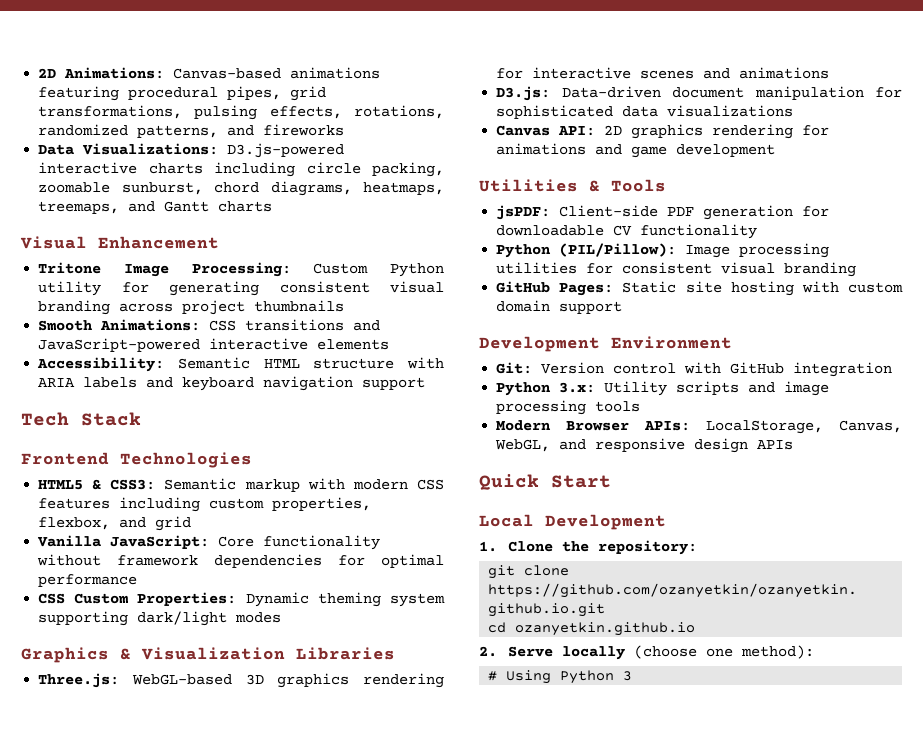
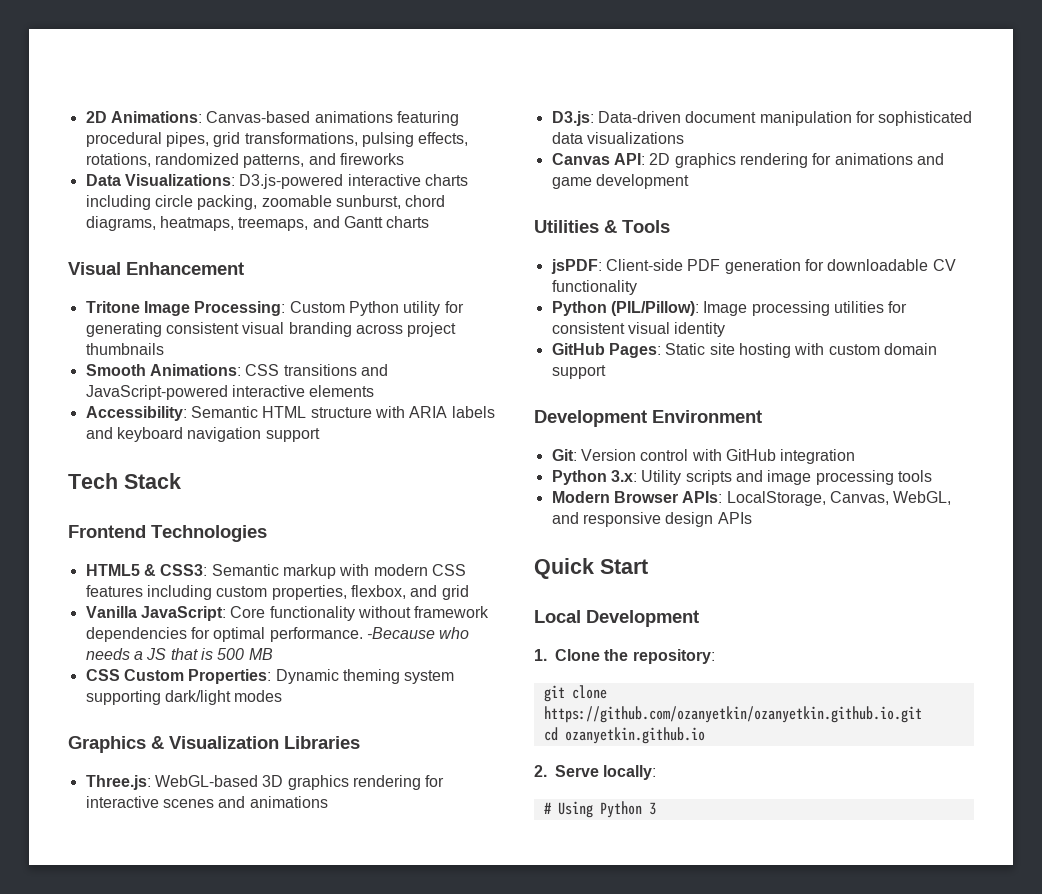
[38,574,138,587] performance -> [269,627,470,642] [85,648,273,660] performance. -Because who needs a JS that is 500 MB
[784,262,857,277] branding -> [674,322,726,337] identity
[561,645,814,660] locally (choose one method): -> [603,765,657,780] locally:

